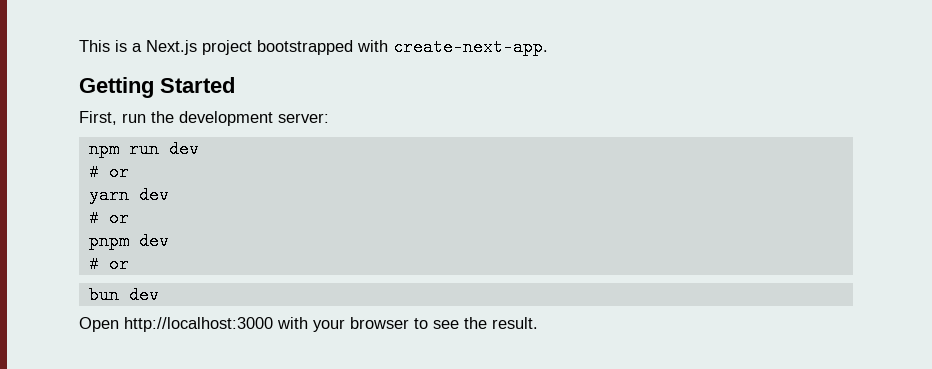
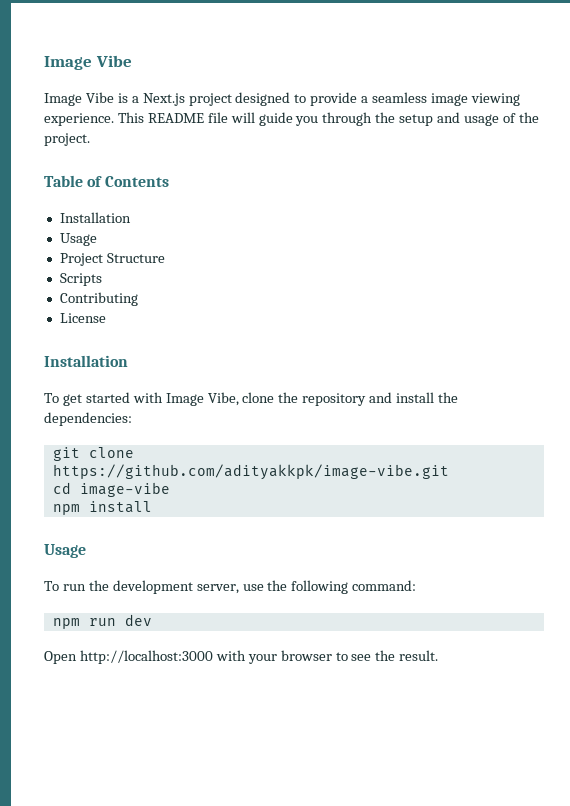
[79,38,548,56] [79,77,235,98] [79,111,329,126] [88,140,199,158] [88,163,129,181] [88,186,169,204] [88,209,129,227] [88,232,169,250] [88,255,129,273] [88,286,119,304] This is a Next.js project bootstrapped with create-next-app. // Getting Started // First, run the development server: // npm run dev // # or // yarn dev // # or // pnpm dev // # or // bun -> [44,55,132,70] [44,92,520,106] [44,112,539,126] [44,133,90,146] [44,175,169,187] [59,212,131,223] [59,233,97,246] [59,253,165,266] [59,273,102,286] [59,292,138,306] [59,313,106,323] [44,355,128,367] [44,392,459,406] [44,412,132,426] [52,447,134,461] [52,464,449,480] [52,482,170,497] [52,501,152,515] [44,544,86,558] [44,580,417,594] [52,618,116,629] Image Vibe // Image Vibe is a Next.js project designed to provide a seamless image viewing experience. This README file will guide you through the setup and usage of the project. // Table of Contents // Installation // Usage // Project Structure // Scripts // Contributing // License // Installation // To get started with Image Vibe, clone the repository and install the dependencies: // git clone https://github.com/adityakkpk/image-vibe.git // cd image-vibe // npm install // Usage // To run the development server, use the following command: // npm run

